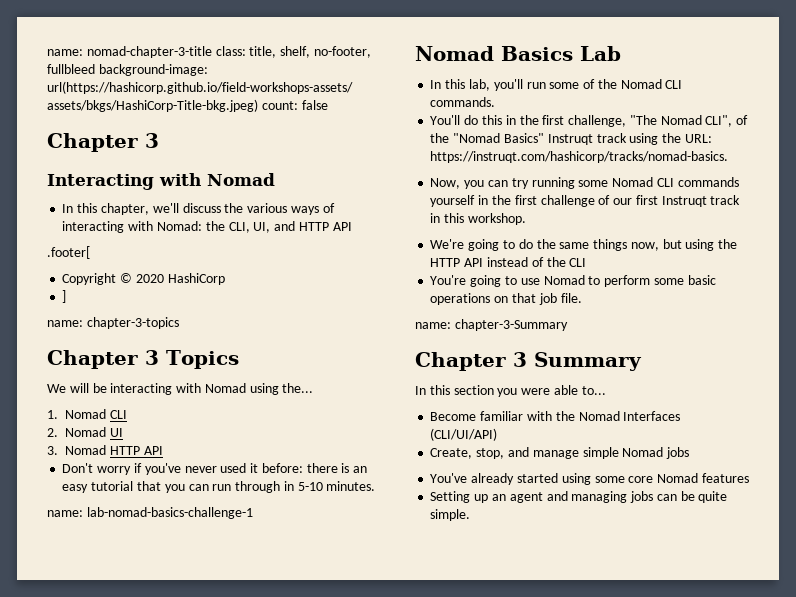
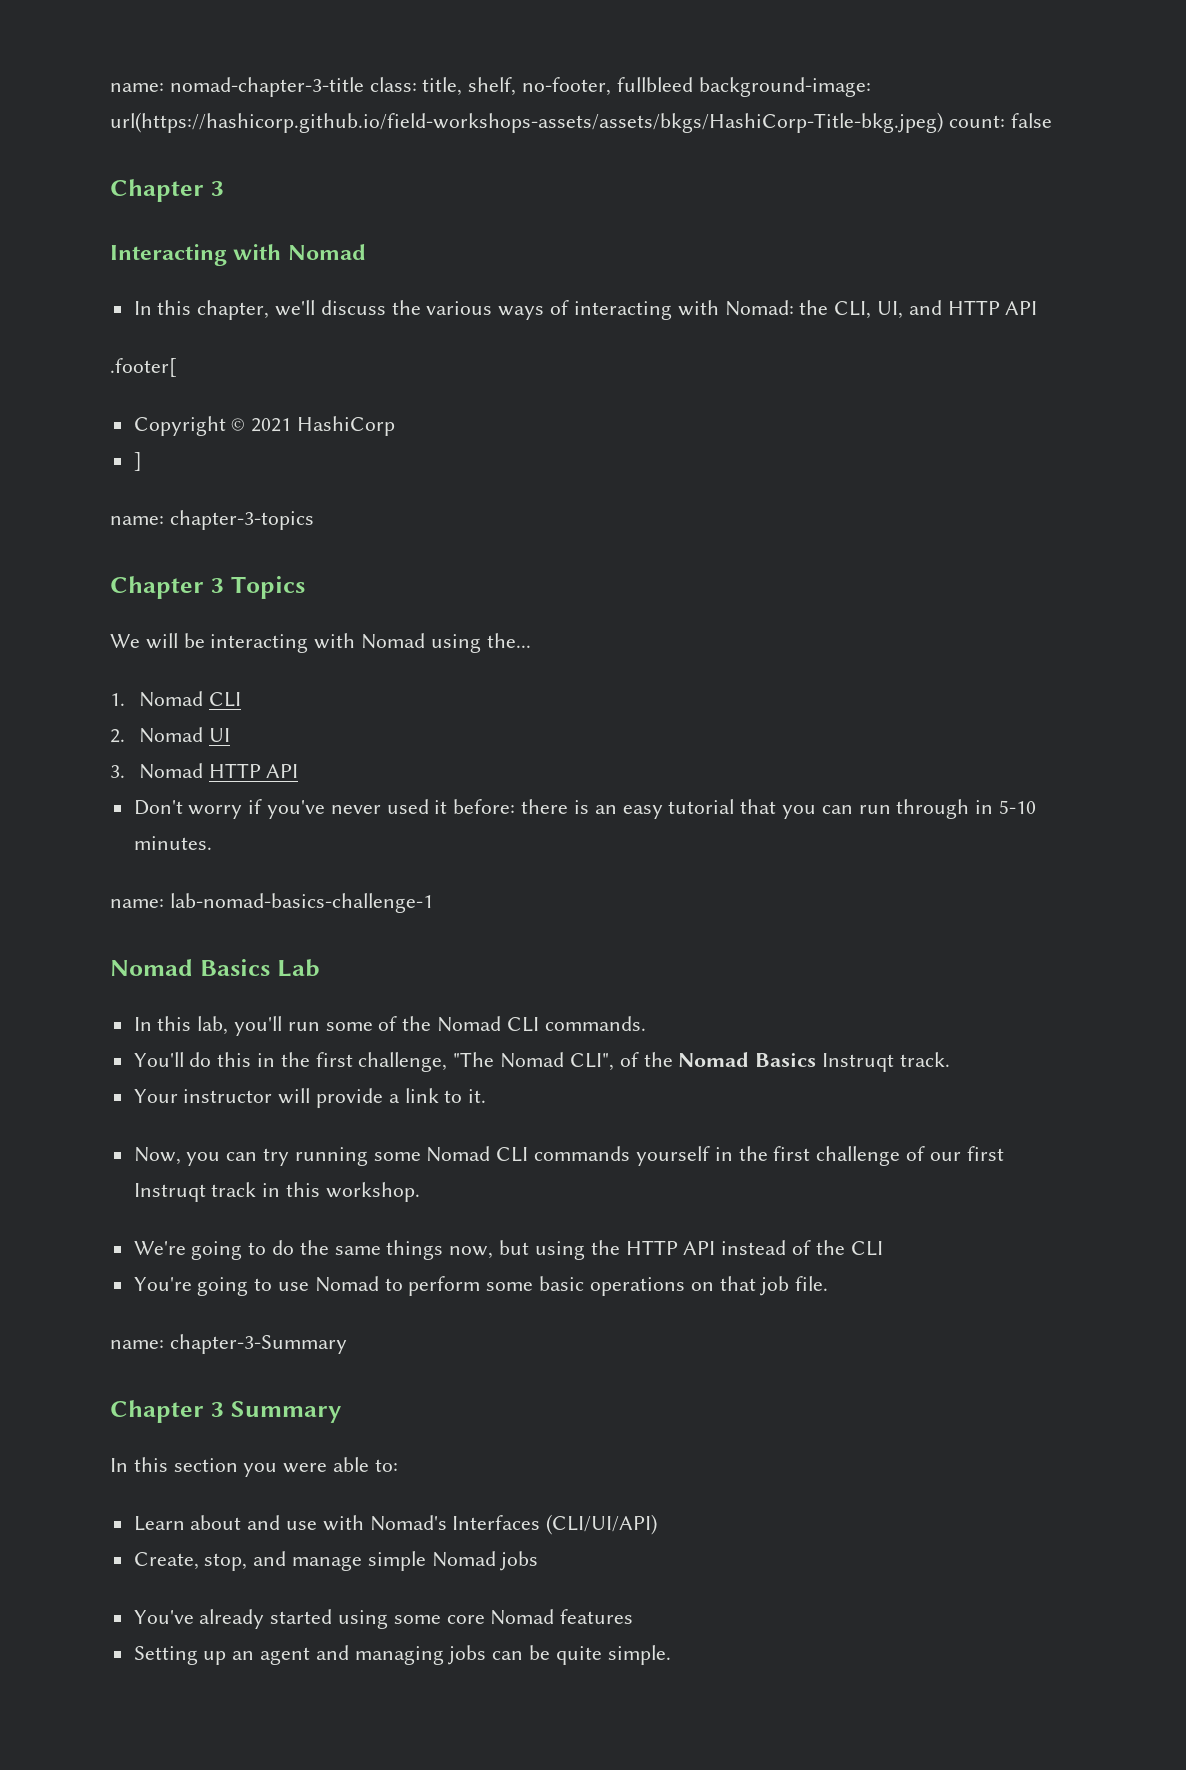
[135,274,164,283] 2020 -> [251,418,292,432] 2021
[453,133,712,145] [430,151,729,163] "Nomad Basics" Instruqt track using the URL: https://instruqt.com/hashicorp/tracks/nomad-basics. -> [678,1052,950,1072] [133,1088,487,1108] Nomad Basics Instruqt track. // Your instructor will provide a link to it.
[581,386,606,395] [430,411,620,421] to... // Become familiar with the Nomad -> [374,1459,398,1472] [133,1515,447,1531] to: // Learn about and use with Nomad's

